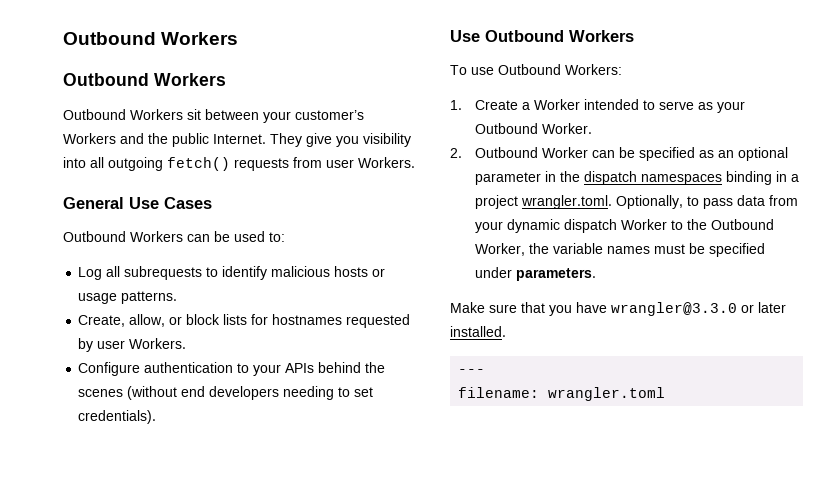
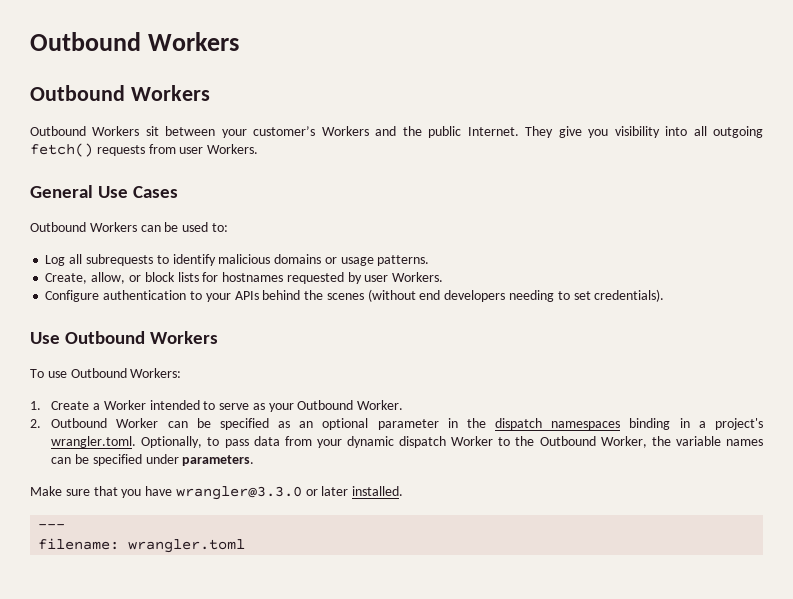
[334,266,369,277] hosts -> [274,254,322,264] domains
[474,195,518,209] project -> [715,418,764,430] project's
[653,244,685,254] must -> [51,457,72,464] can

